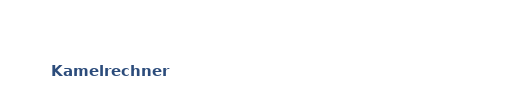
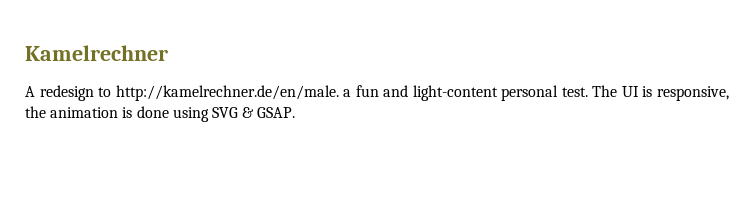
(170, 70) none -> [25,85,730,101] [25,106,296,122] // A redesign to http://kamelrechner.de/en/male. a fun and light-content personal test. The UI is responsive, the animation is done using SVG & GSAP.

